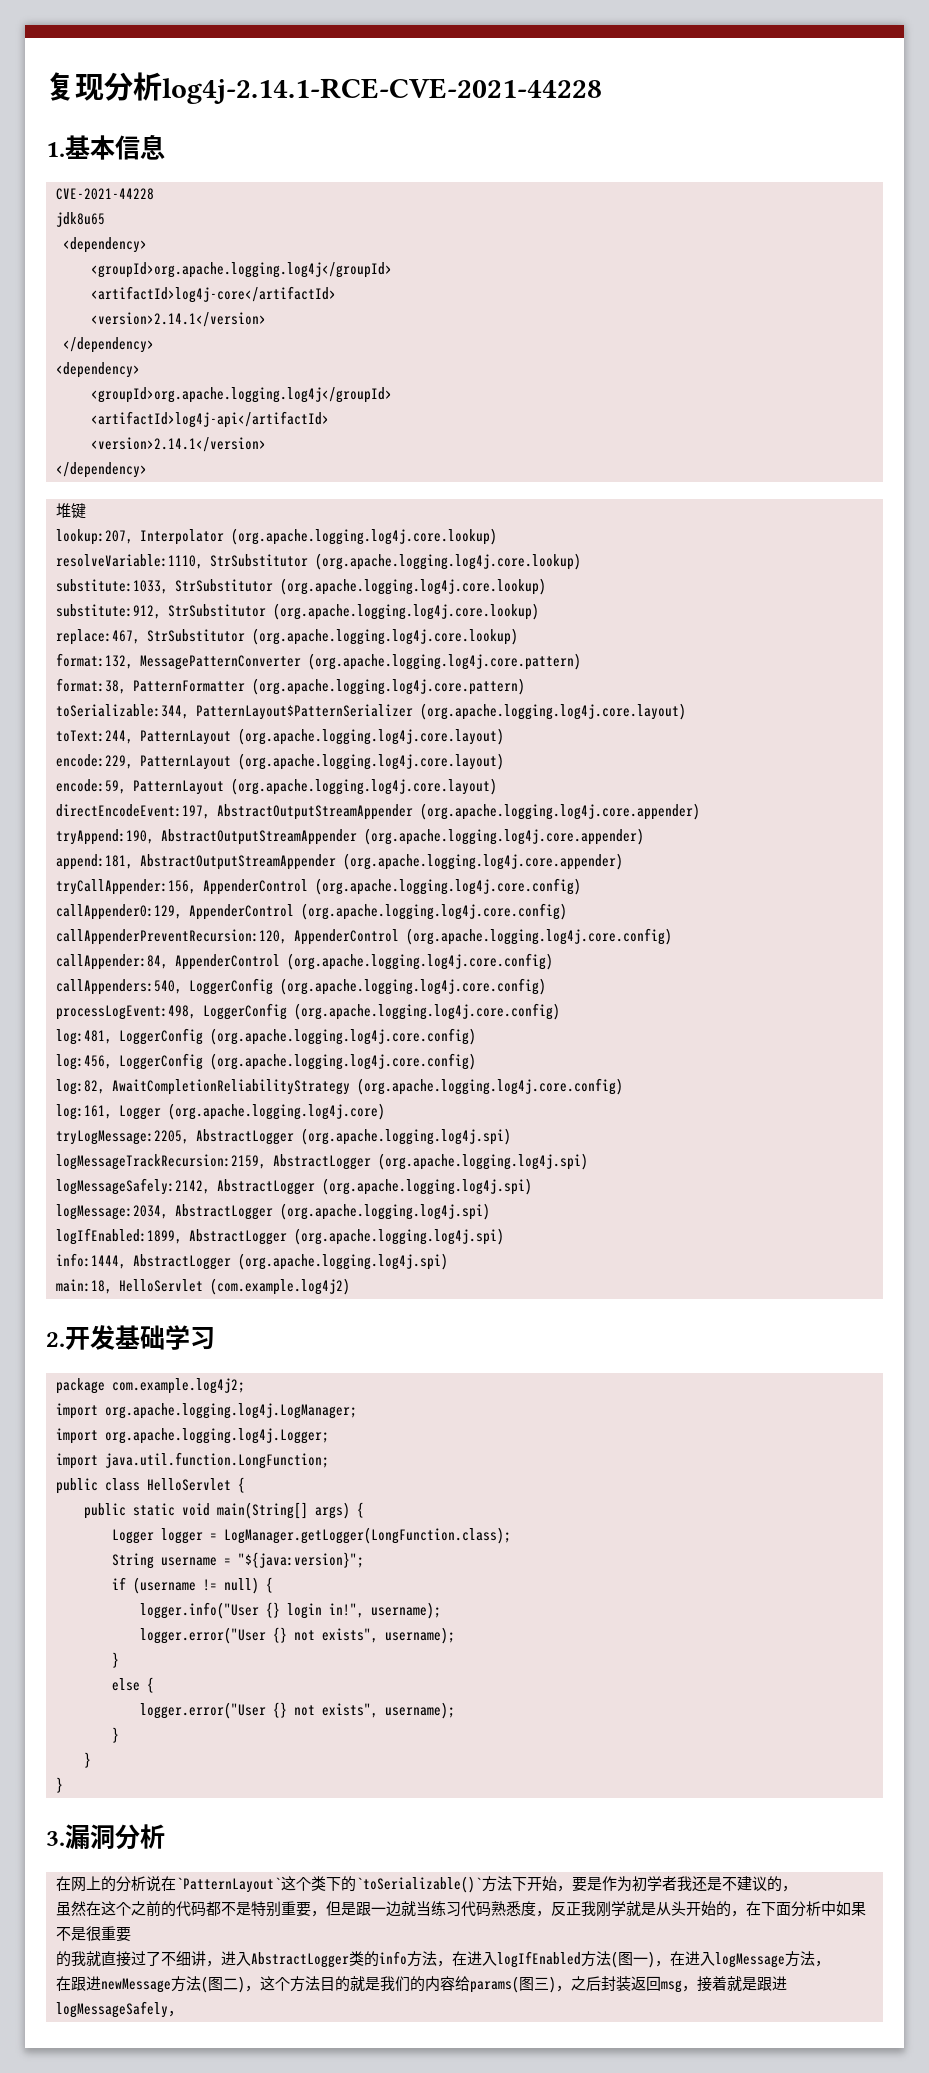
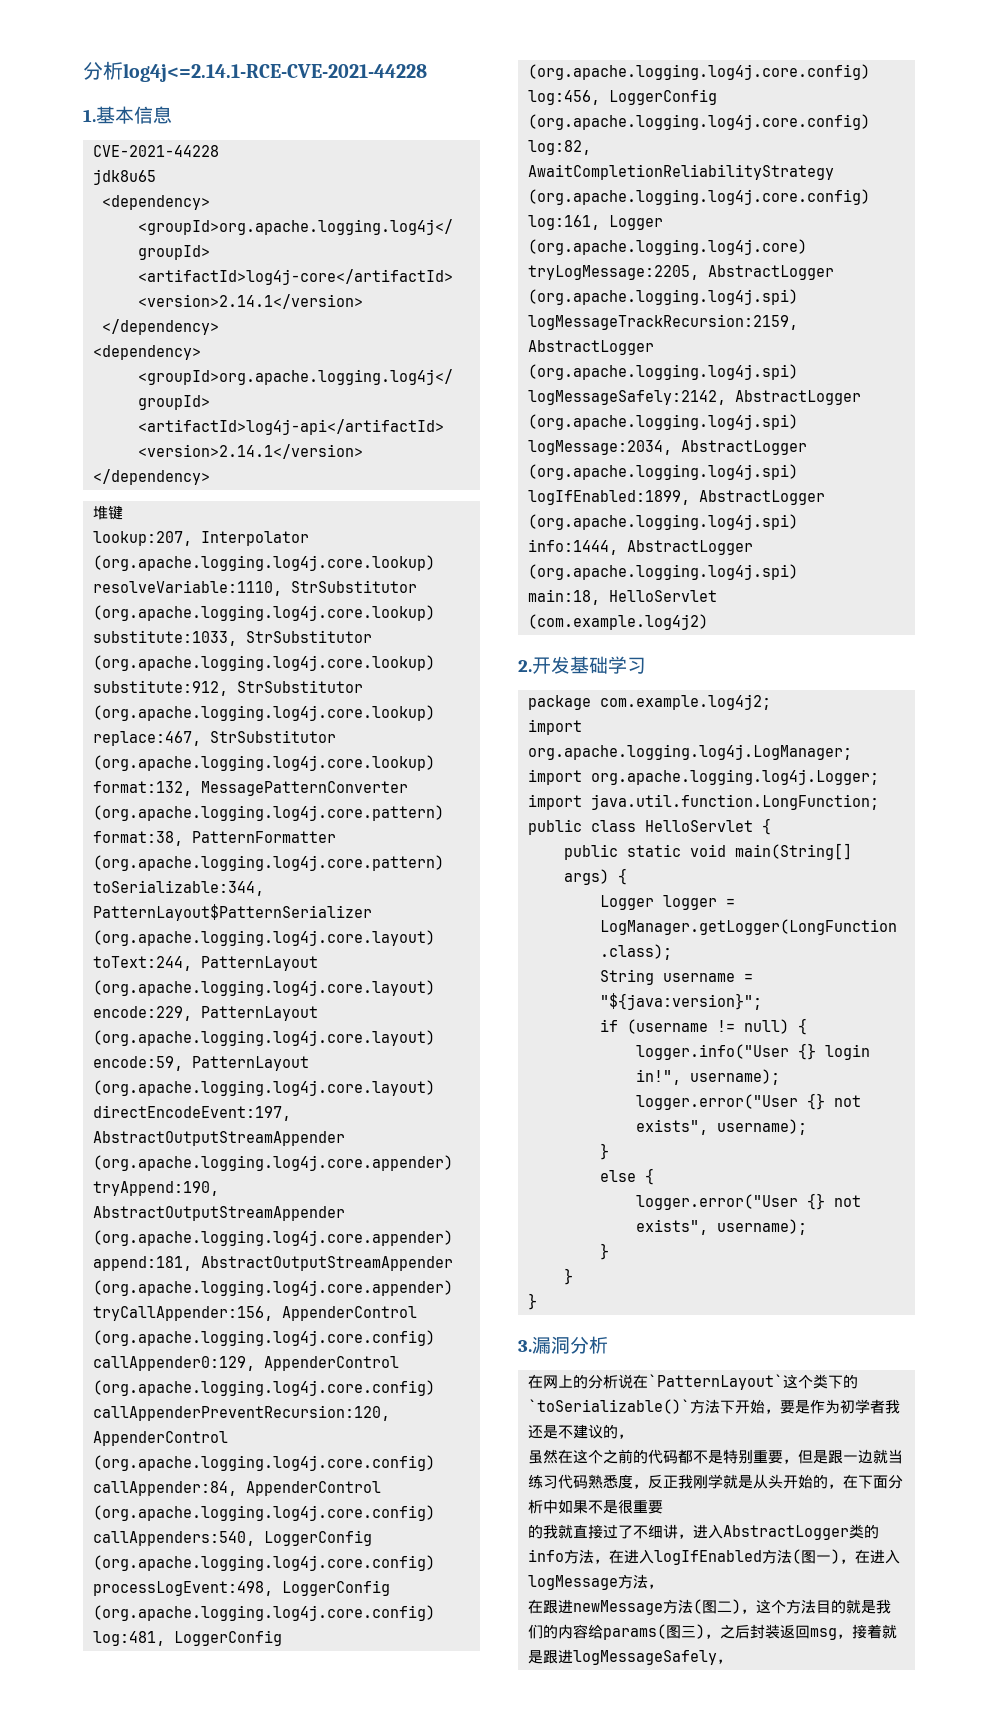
[46,72,602,104] 复现分析log4j-2.14.1-RCE-CVE-2021-44228 -> [83,61,427,82] 分析log4j<=2.14.1-RCE-CVE-2021-44228

